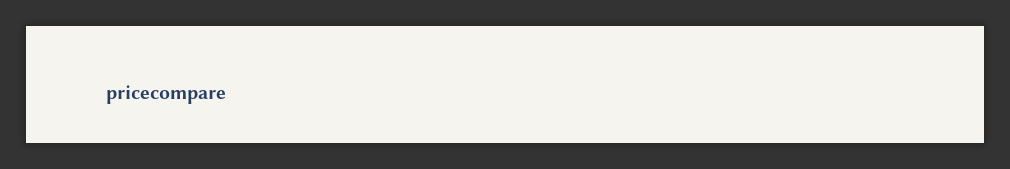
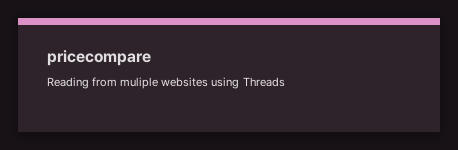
(226, 94) none -> [47,77,285,89] // Reading from muliple websites using Threads

